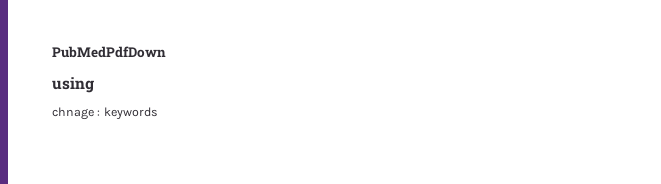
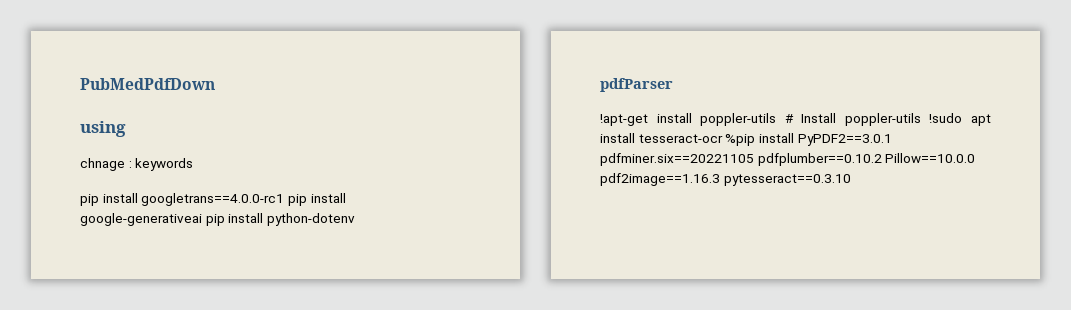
(158, 113) none -> [80,193,346,206] [80,213,355,226] [600,78,673,92] [600,113,991,126] [600,133,892,146] [600,153,976,166] [600,173,851,186] // pip install googletrans==4.0.0-rc1 pip install google-generativeai pip install python-dotenv // pdfParser // !apt-get install poppler-utils # Install poppler-utils !sudo apt install tesseract-ocr %pip install PyPDF2==3.0.1 pdfminer.six==20221105 pdfplumber==0.10.2 Pillow==10.0.0 pdf2image==1.16.3 pytesseract==0.3.10

